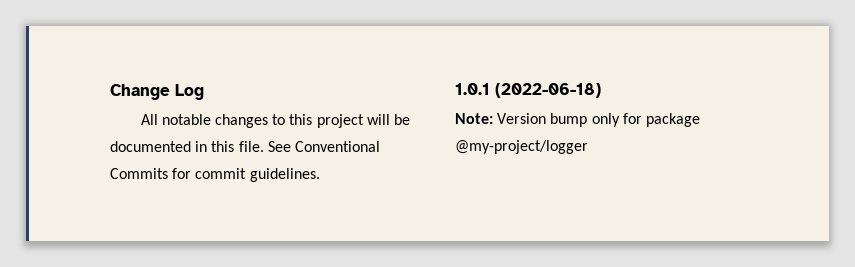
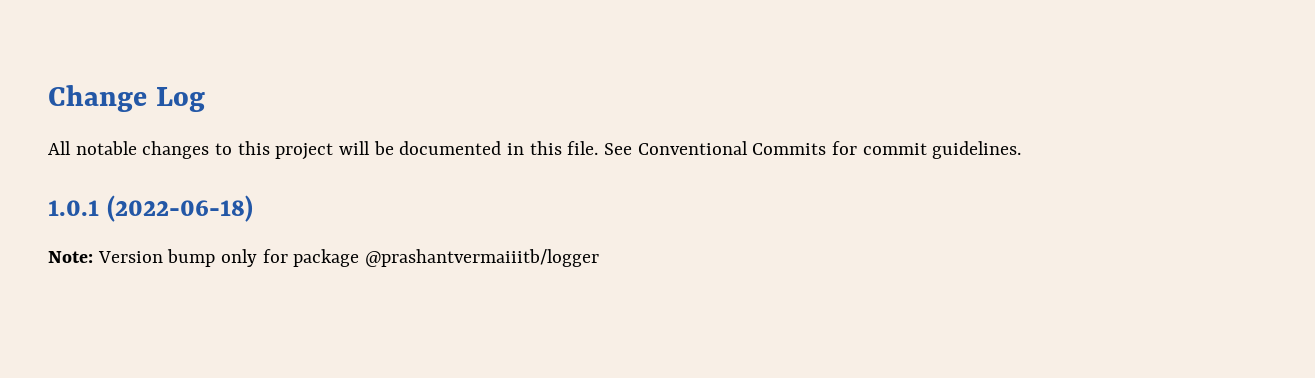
[455,140,588,154] @my-project/logger -> [365,249,600,267] @prashantvermaiiitb/logger

